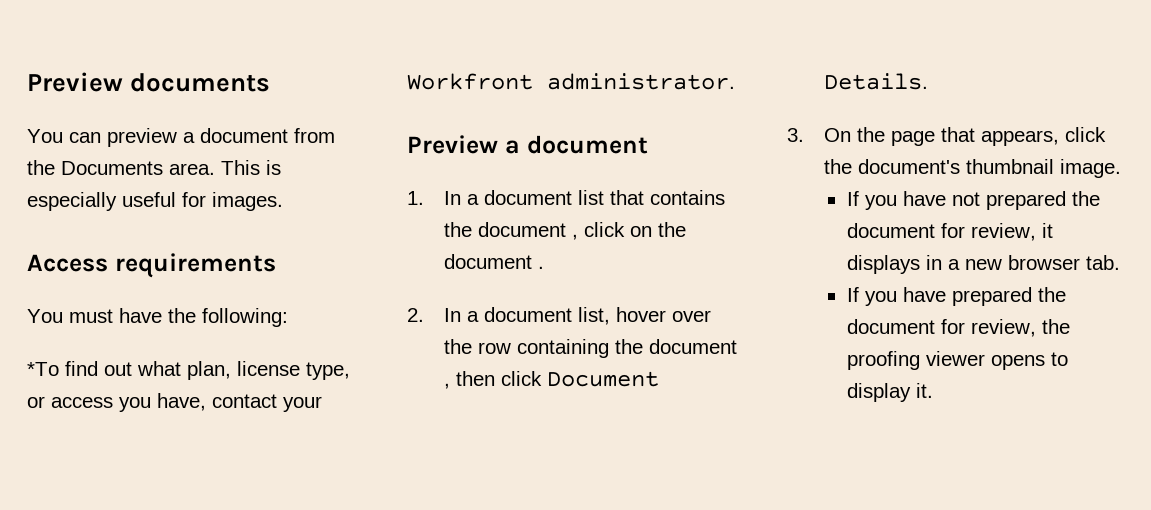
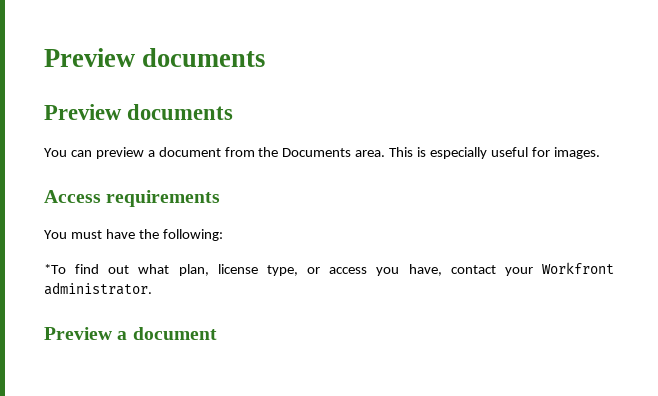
[27,72,271,92] Preview documents -> [44,48,266,67] [44,104,234,120] Preview documents // Preview documents
[407,190,726,205] [444,222,687,240] [444,254,545,269] [407,307,712,325] [444,339,738,358] [444,371,660,389] [824,73,929,90] [787,127,1107,146] [824,159,1122,178] [846,191,1100,210] [846,223,1053,241] [846,255,1120,274] [846,287,1066,306] [846,319,1070,337] [846,351,1068,370] [846,383,933,402] // 1. In a document list that contains the document , click on the document . // 2. In a document list, hover over the row containing the document , then click Document Details. // 3. On the page that appears, click the document's thumbnail image. // If you have not prepared the document for review, it displays in a new browser tab. // If you have prepared the document for review, the proofing viewer opens to display it. -> (217, 333) none

